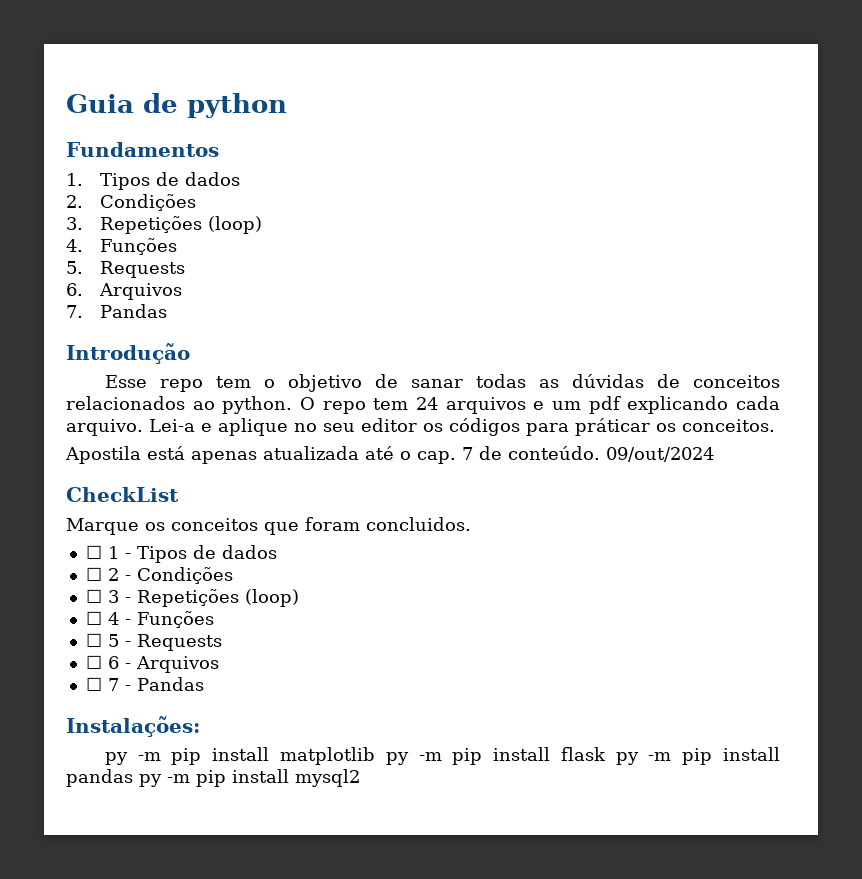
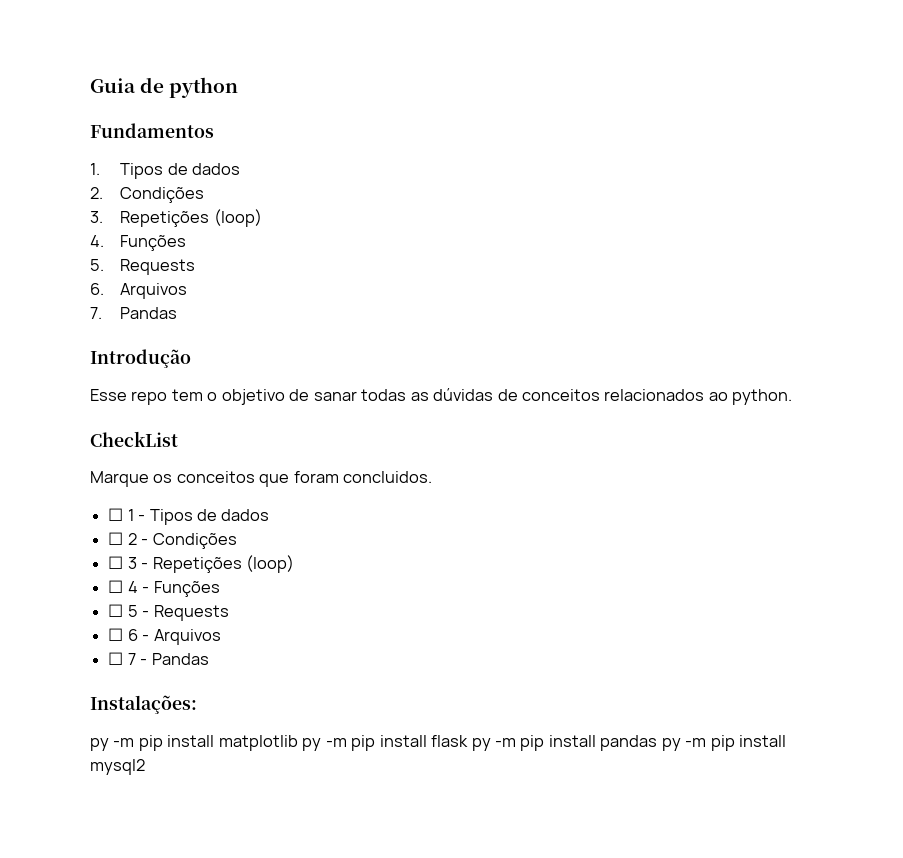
[300,396,780,414] [66,418,775,436] [65,446,714,464] O repo tem 24 arquivos e um pdf explicando cada arquivo. Lei-a e aplique no seu editor os códigos para práticar os conceitos. // Apostila está apenas atualizada até o cap. 7 de conteúdo. 09/out/2024 -> (793, 397) none

